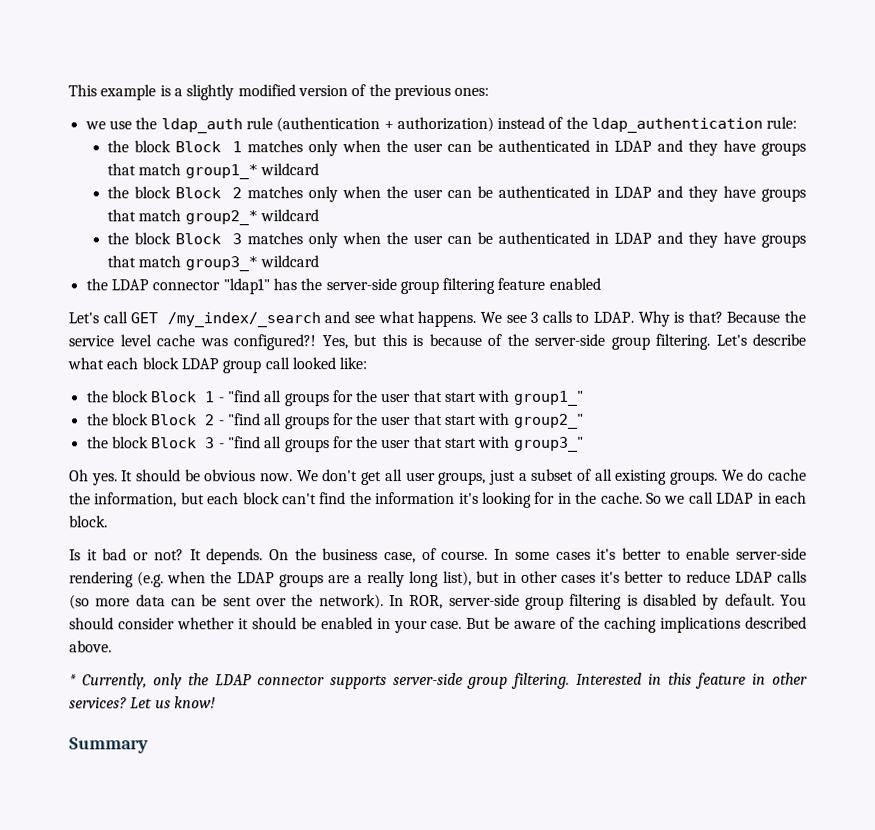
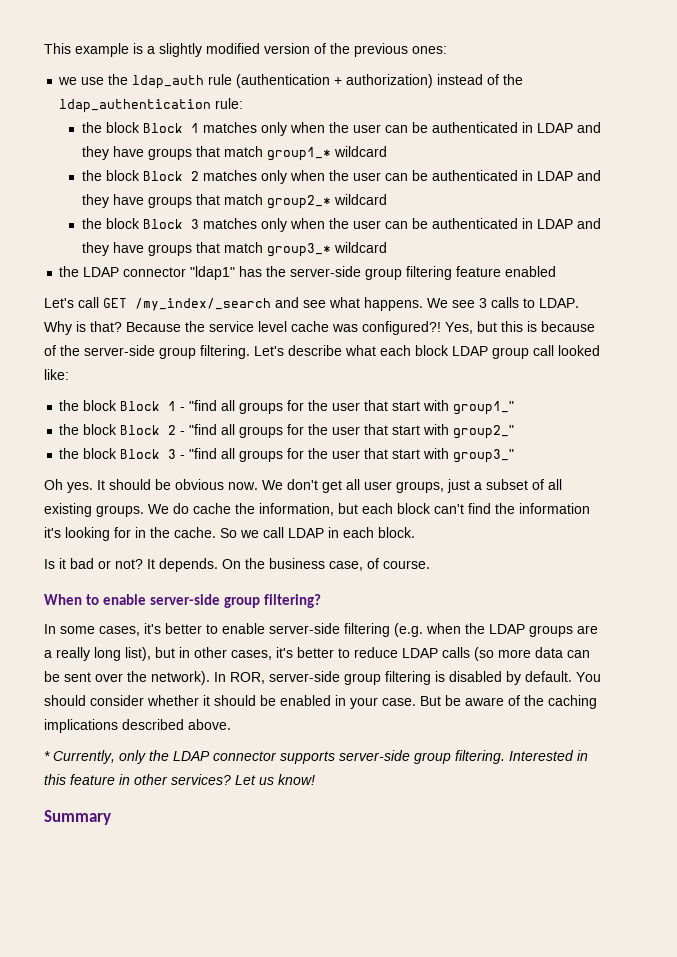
(489, 555) none -> [44,594,322,608] // When to enable server-side group filtering? //
[555,551,591,560] cases -> [99,626,140,636] cases,
[69,571,134,588] rendering -> [344,623,390,637] filtering
[561,574,597,583] cases -> [231,650,272,660] cases,

